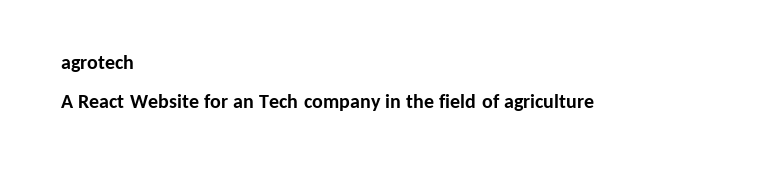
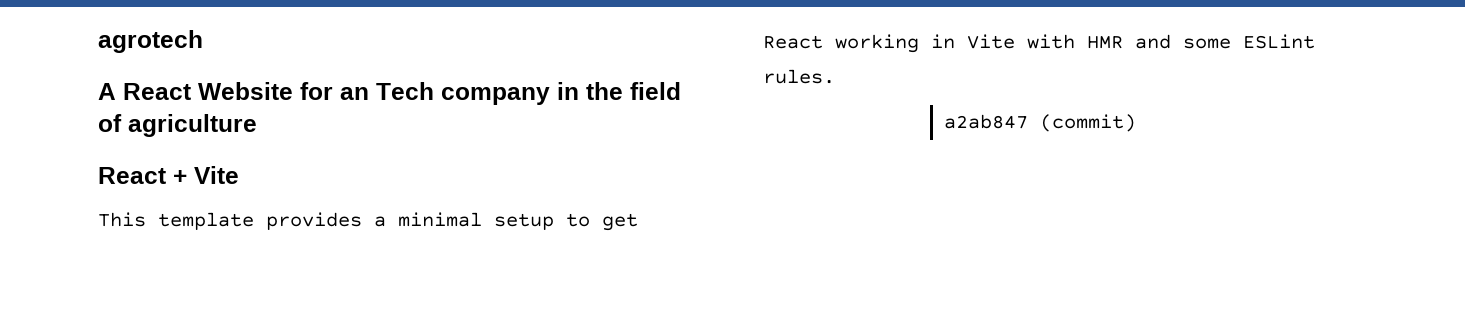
(594, 102) none -> [98,166,239,184] [98,212,638,231] [763,34,1315,53] [763,69,835,84] [944,114,1137,132] // React + Vite // This template provides a minimal setup to get React working in Vite with HMR and some ESLint rules. // a2ab847 (commit)

